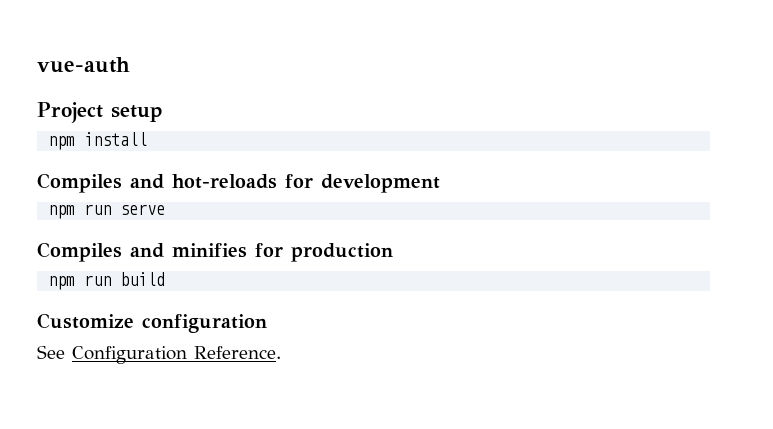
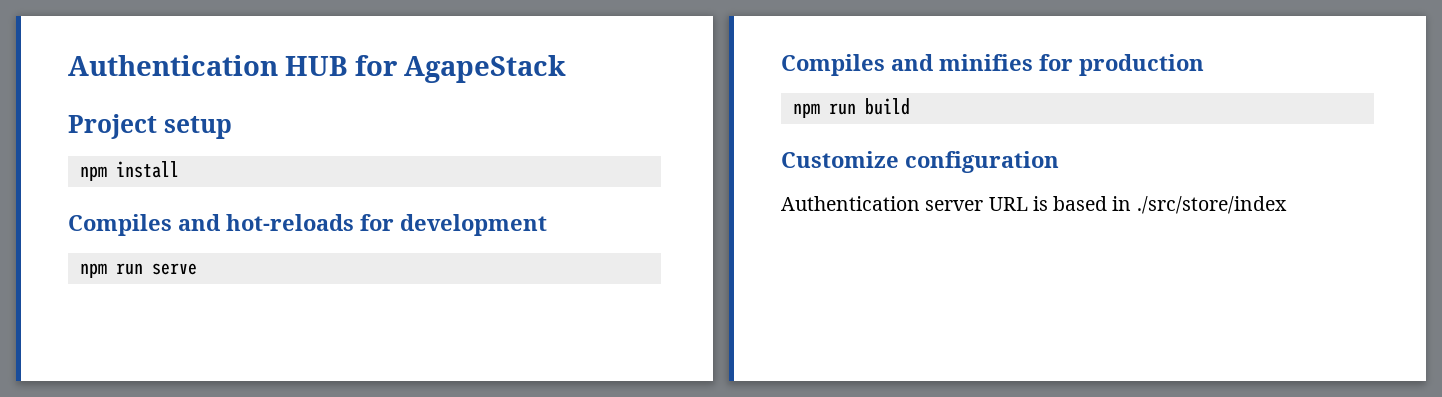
[37,57,130,73] vue-auth -> [68,55,567,83] Authentication HUB for AgapeStack
[37,345,281,364] See Configuration Reference. -> [781,196,1287,214] Authentication server URL is based in ./src/store/index

